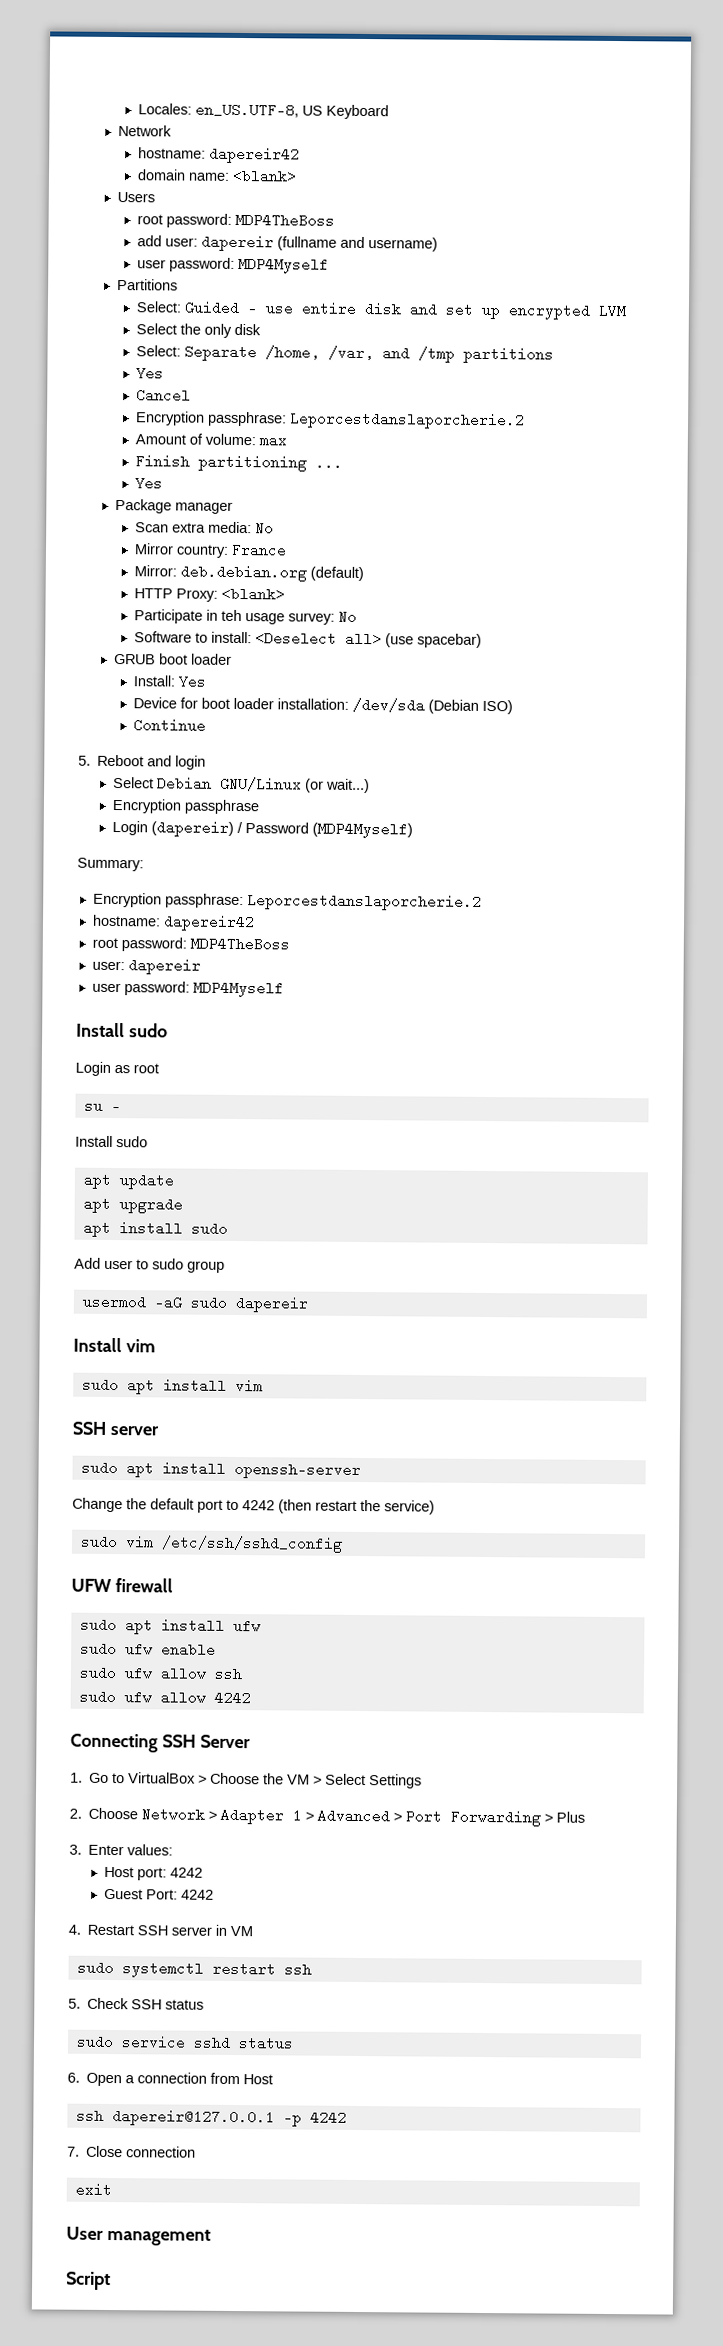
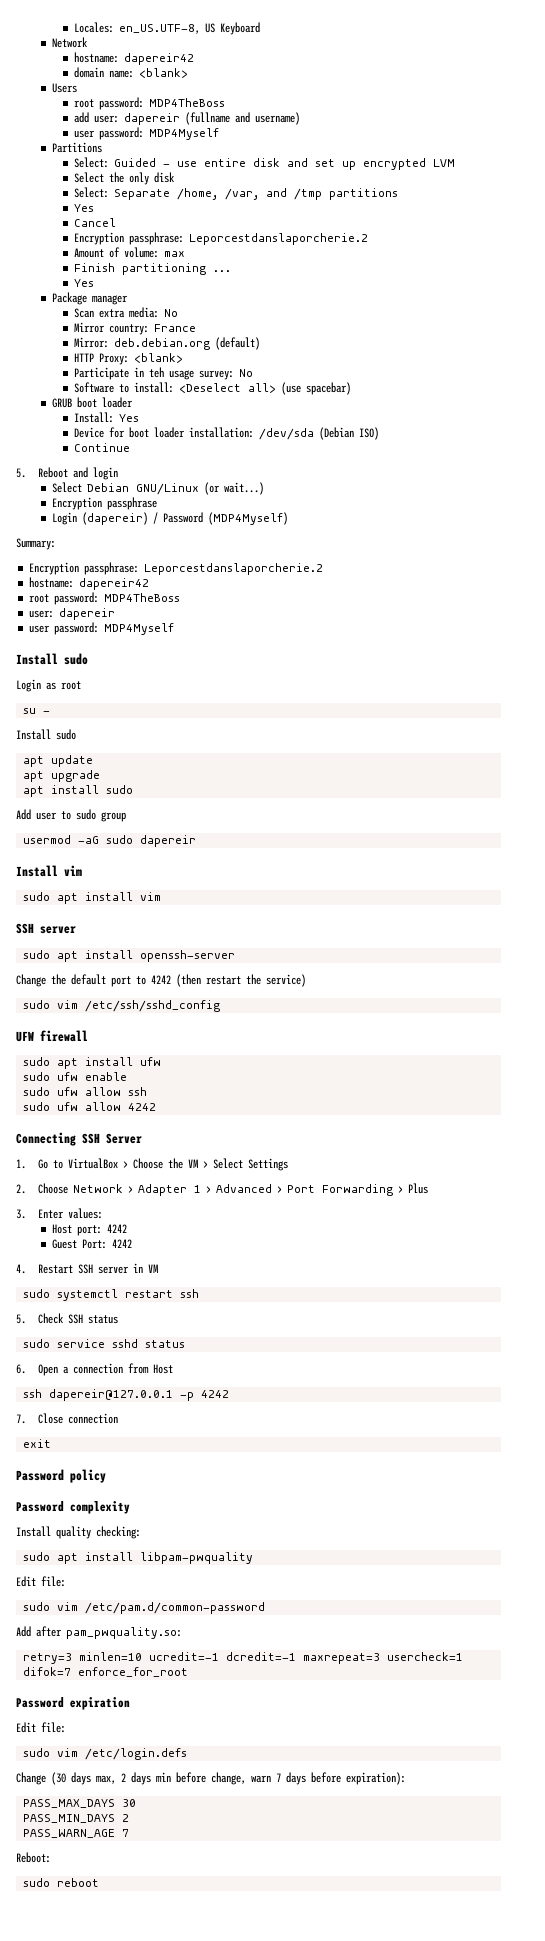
[66,2226,211,2246] [66,2271,111,2291] User management // Script -> [16,1469,106,1483] [16,1501,130,1514] [16,1526,141,1539] [23,1552,254,1564] [16,1576,66,1587] [23,1602,266,1614] [16,1626,182,1639] [23,1652,464,1664] [23,1667,189,1677] [16,1697,130,1710] [16,1722,66,1733] [23,1748,188,1760] [16,1772,406,1785] [23,1799,137,1808] [23,1814,130,1823] [23,1829,130,1838] [16,1852,51,1863] [23,1878,100,1887] Password policy // Password complexity // Install quality checking: // sudo apt install libpam-pwquality // Edit file: // sudo vim /etc/pam.d/common-password // Add after pam_pwquality.so: // retry=3 minlen=10 ucredit=-1 dcredit=-1 maxrepeat=3 usercheck=1 difok=7 enforce_for_root // Password expiration // Edit file: // sudo vim /etc/login.defs // Change (30 days max, 2 days min before change, warn 7 days before expiration): // PASS_MAX_DAYS 30 // PASS_MIN_DAYS 2 // PASS_WARN_AGE 7 // Reboot: // sudo reboot

